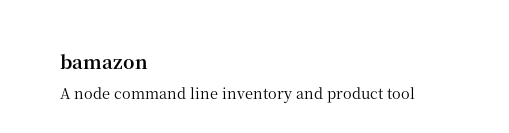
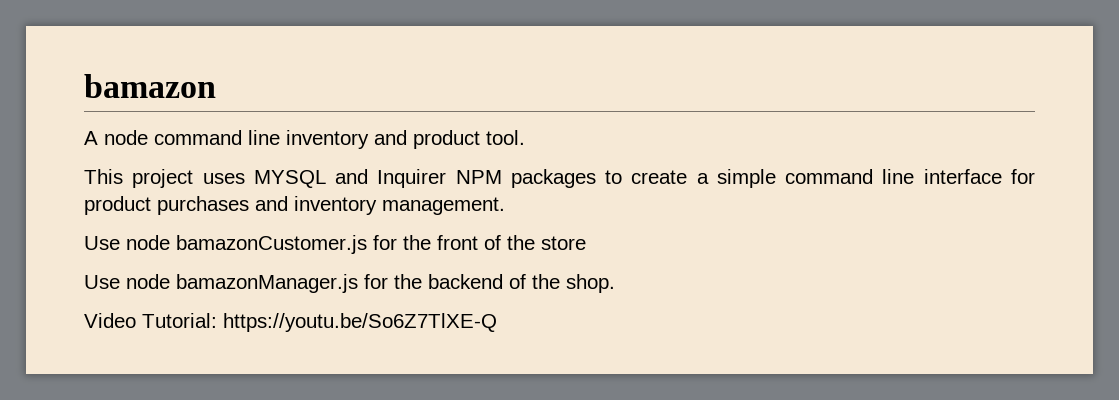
[387,87,415,99] tool -> [486,130,525,145] [84,169,1035,188] [84,196,505,215] [84,235,586,254] [84,274,615,293] [84,313,497,332] tool. // This project uses MYSQL and Inquirer NPM packages to create a simple command line interface for product purchases and inventory management. // Use node bamazonCustomer.js for the front of the store // Use node bamazonManager.js for the backend of the shop. // Video Tutorial: https://youtu.be/So6Z7TlXE-Q

